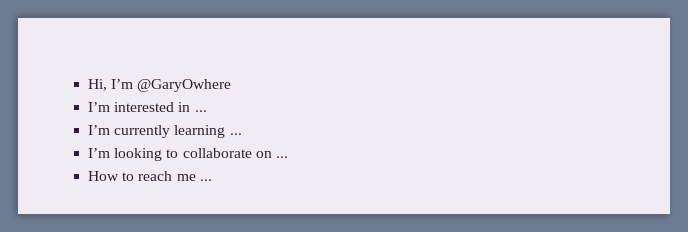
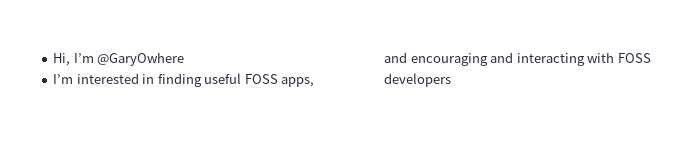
[194,110,207,112] [88,125,242,138] [88,148,288,161] [88,171,212,181] ... // I’m currently learning ... // I’m looking to collaborate on ... // How to reach me ... -> [157,73,315,87] [384,52,651,66] [384,73,452,87] finding useful FOSS apps, and encouraging and interacting with FOSS developers

